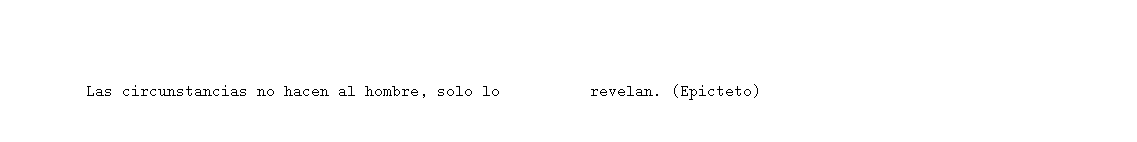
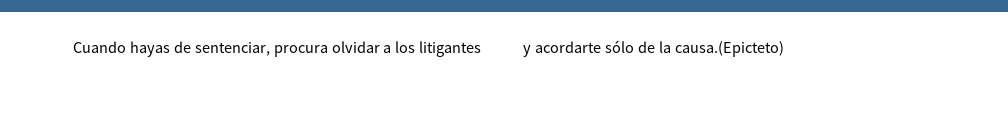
[86,84,761,100] Las circunstancias no hacen al hombre, solo lo revelan. (Epicteto) -> [73,40,784,57] Cuando hayas de sentenciar, procura olvidar a los litigantes y acordarte sólo de la causa.(Epicteto)

